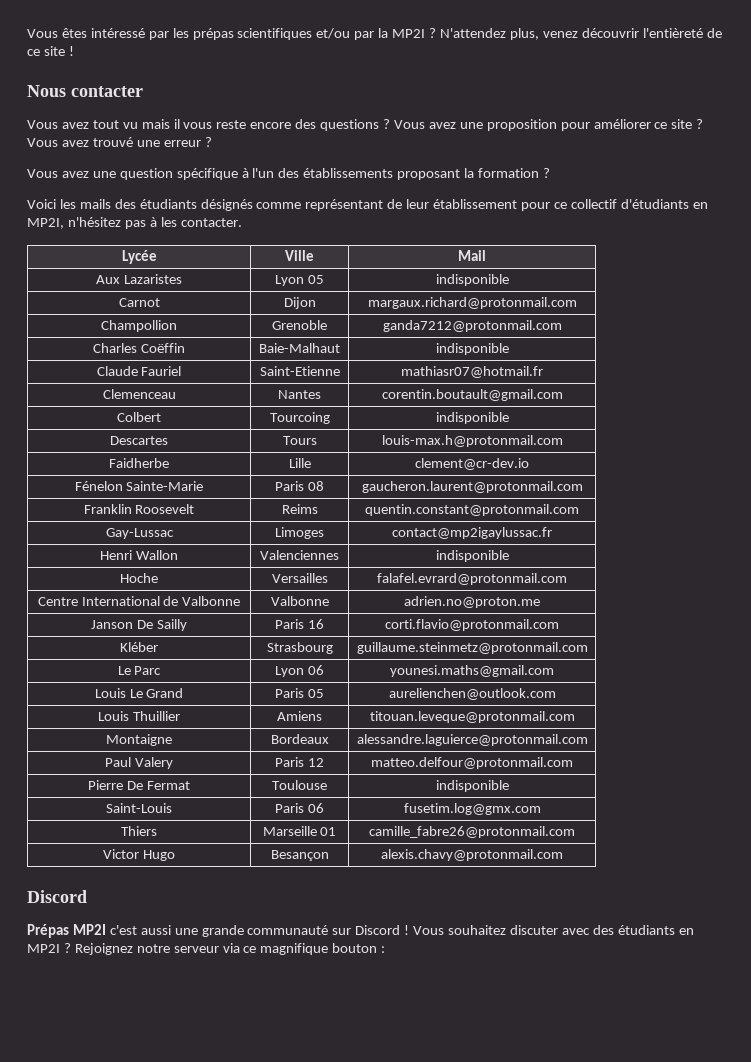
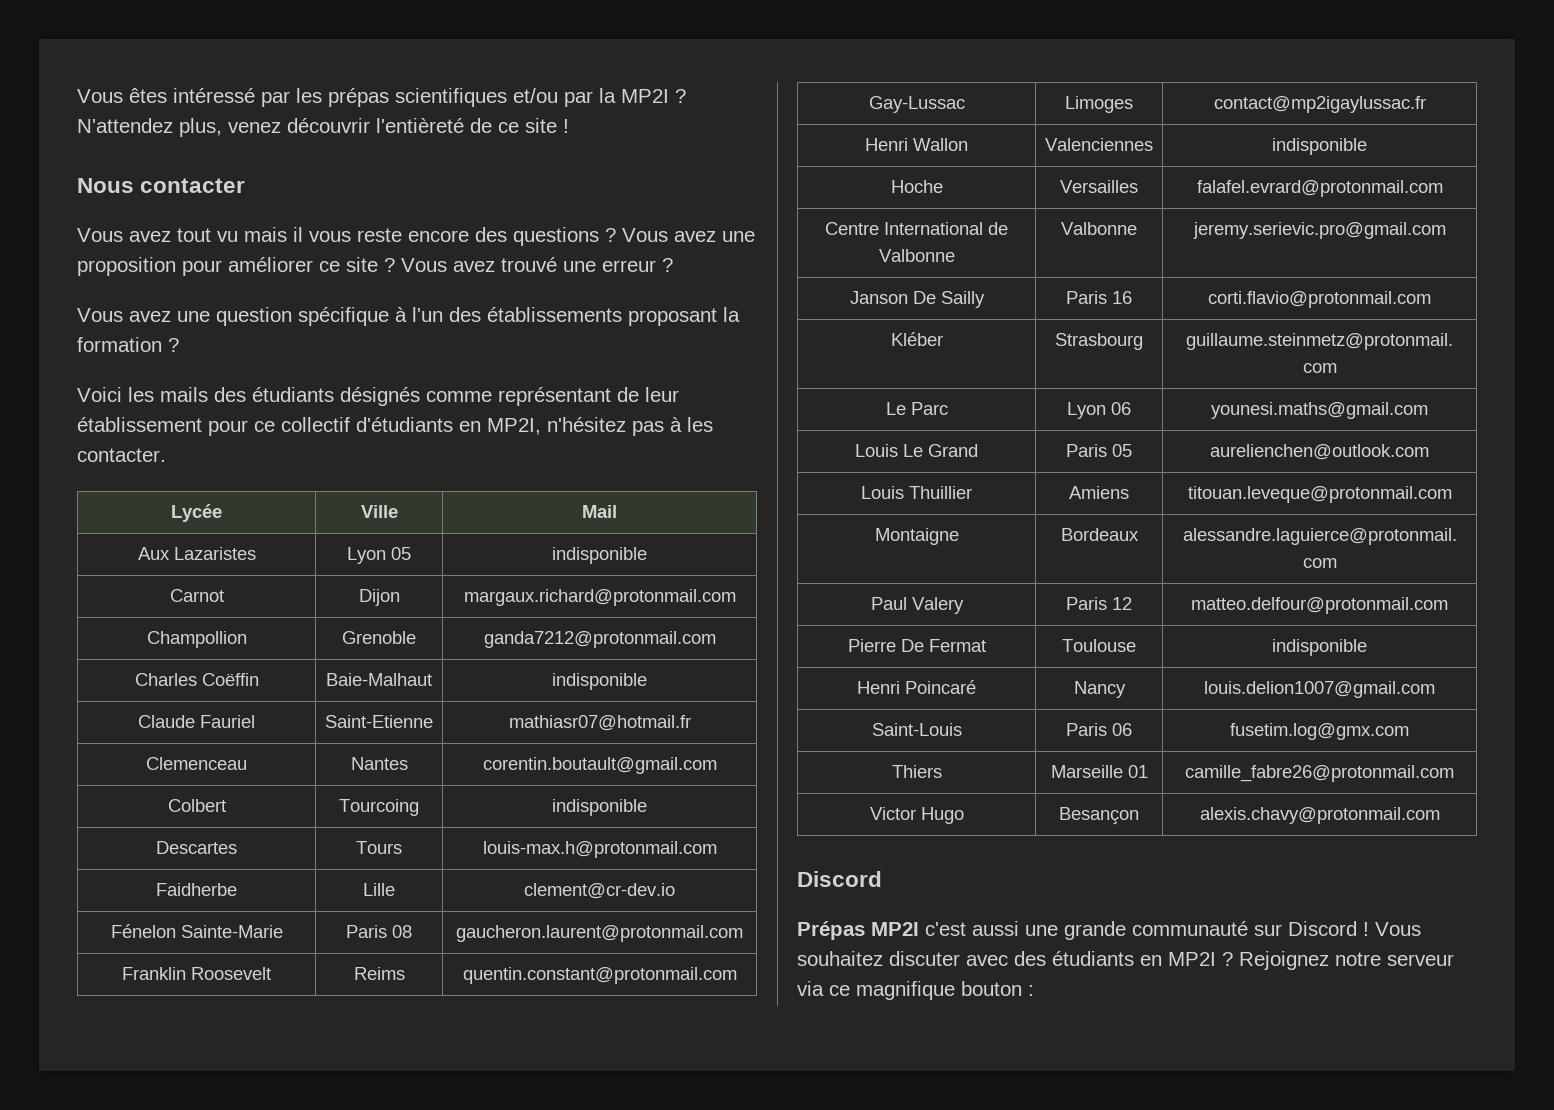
[404,596,540,608] adrien.no@proton.me -> [1192,222,1446,239] jeremy.serievic.pro@gmail.com
(509, 786) none -> [857,680,976,694] [1073,681,1126,698] [1204,681,1435,698] // Henri Poincaré | Nancy | louis.delion1007@gmail.com

